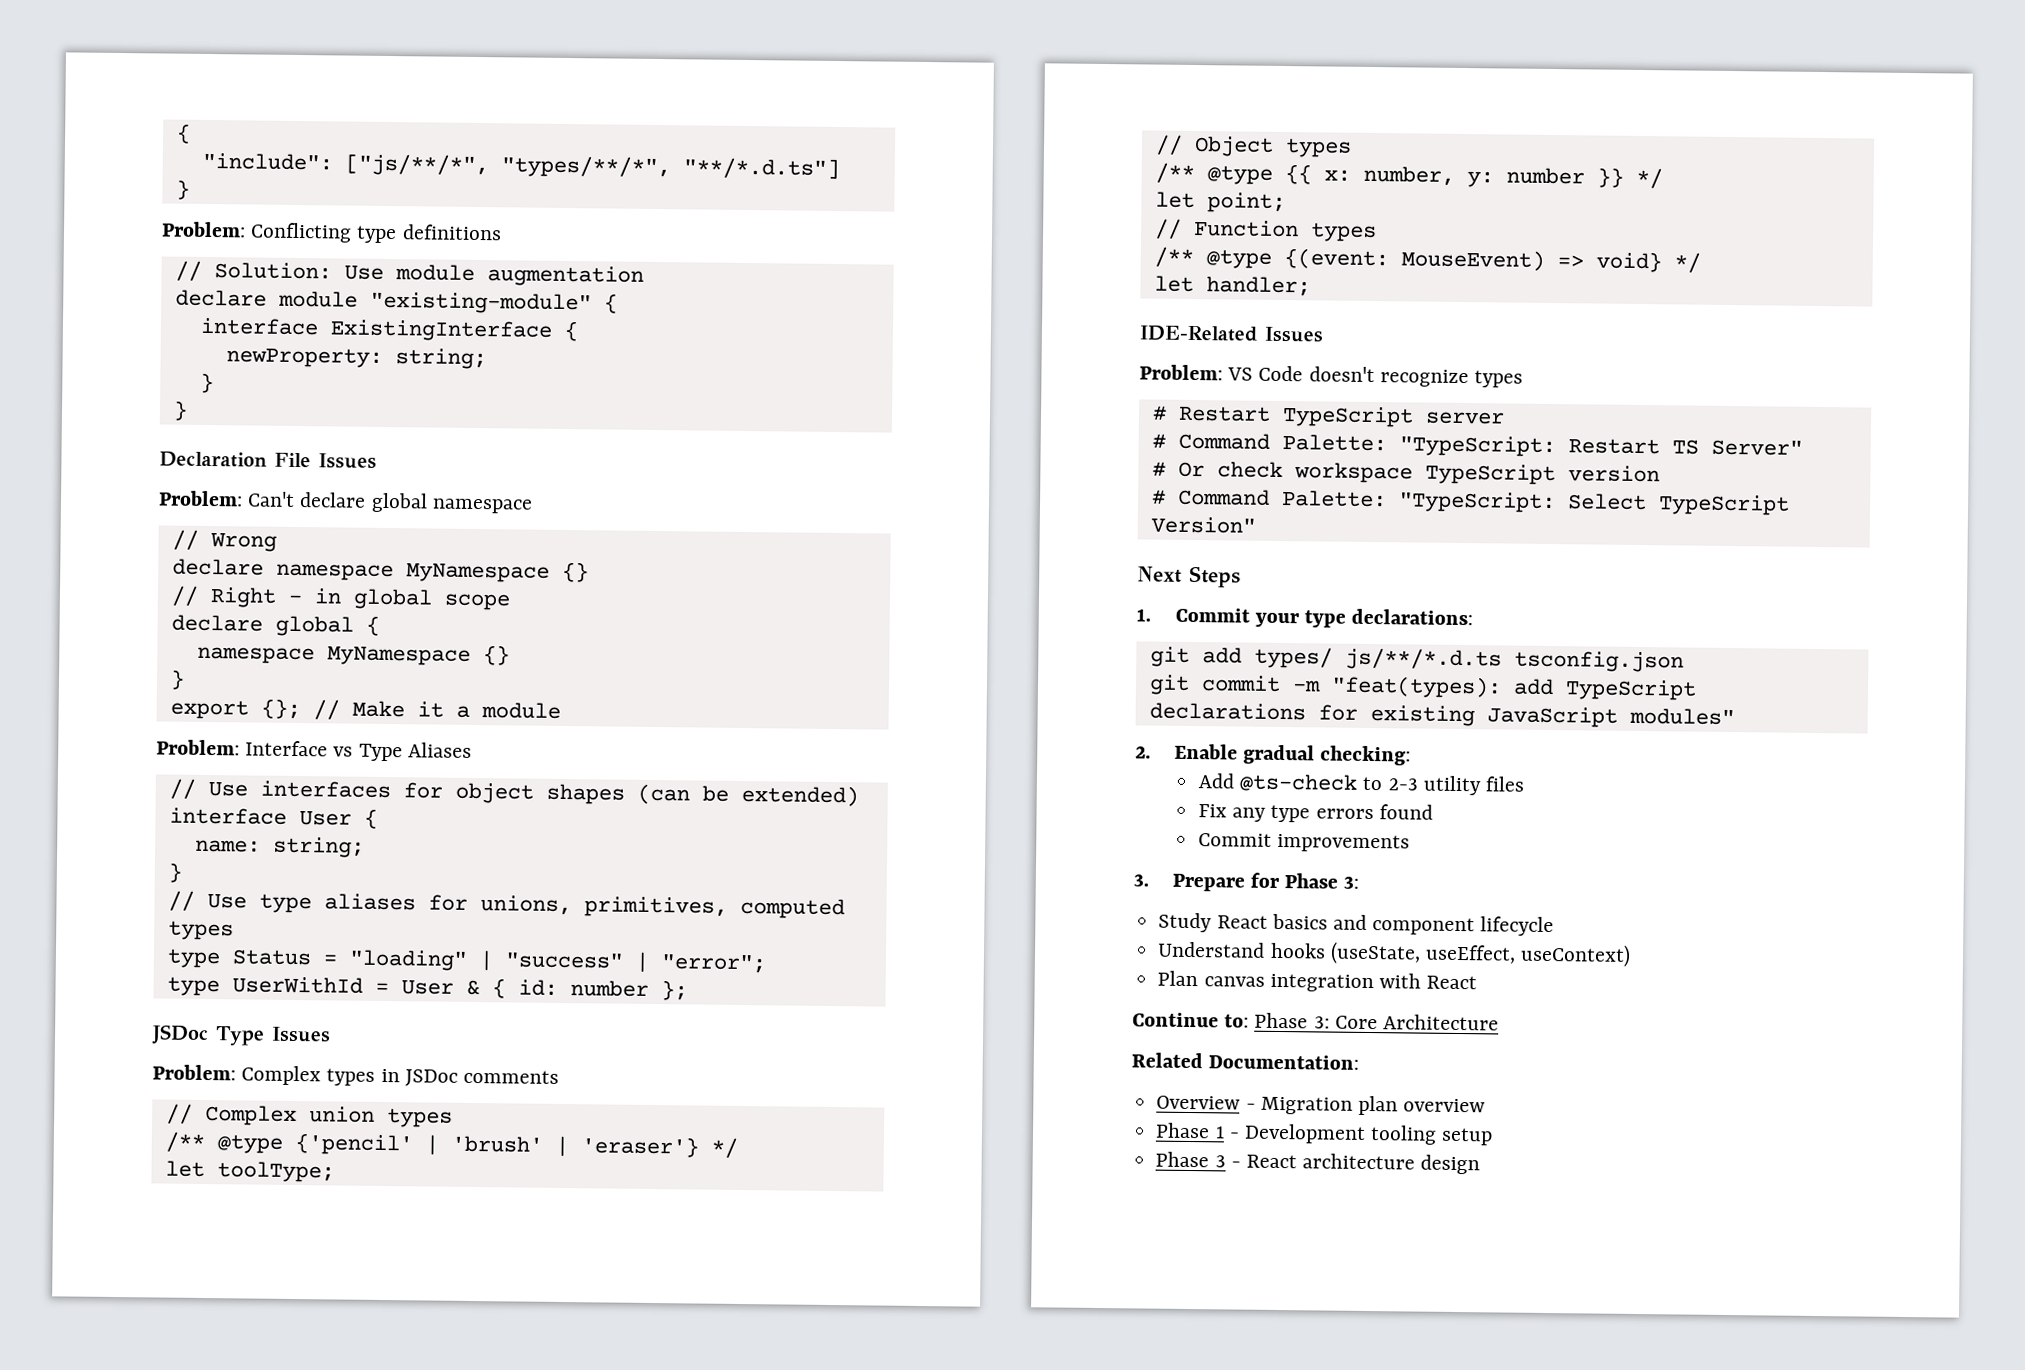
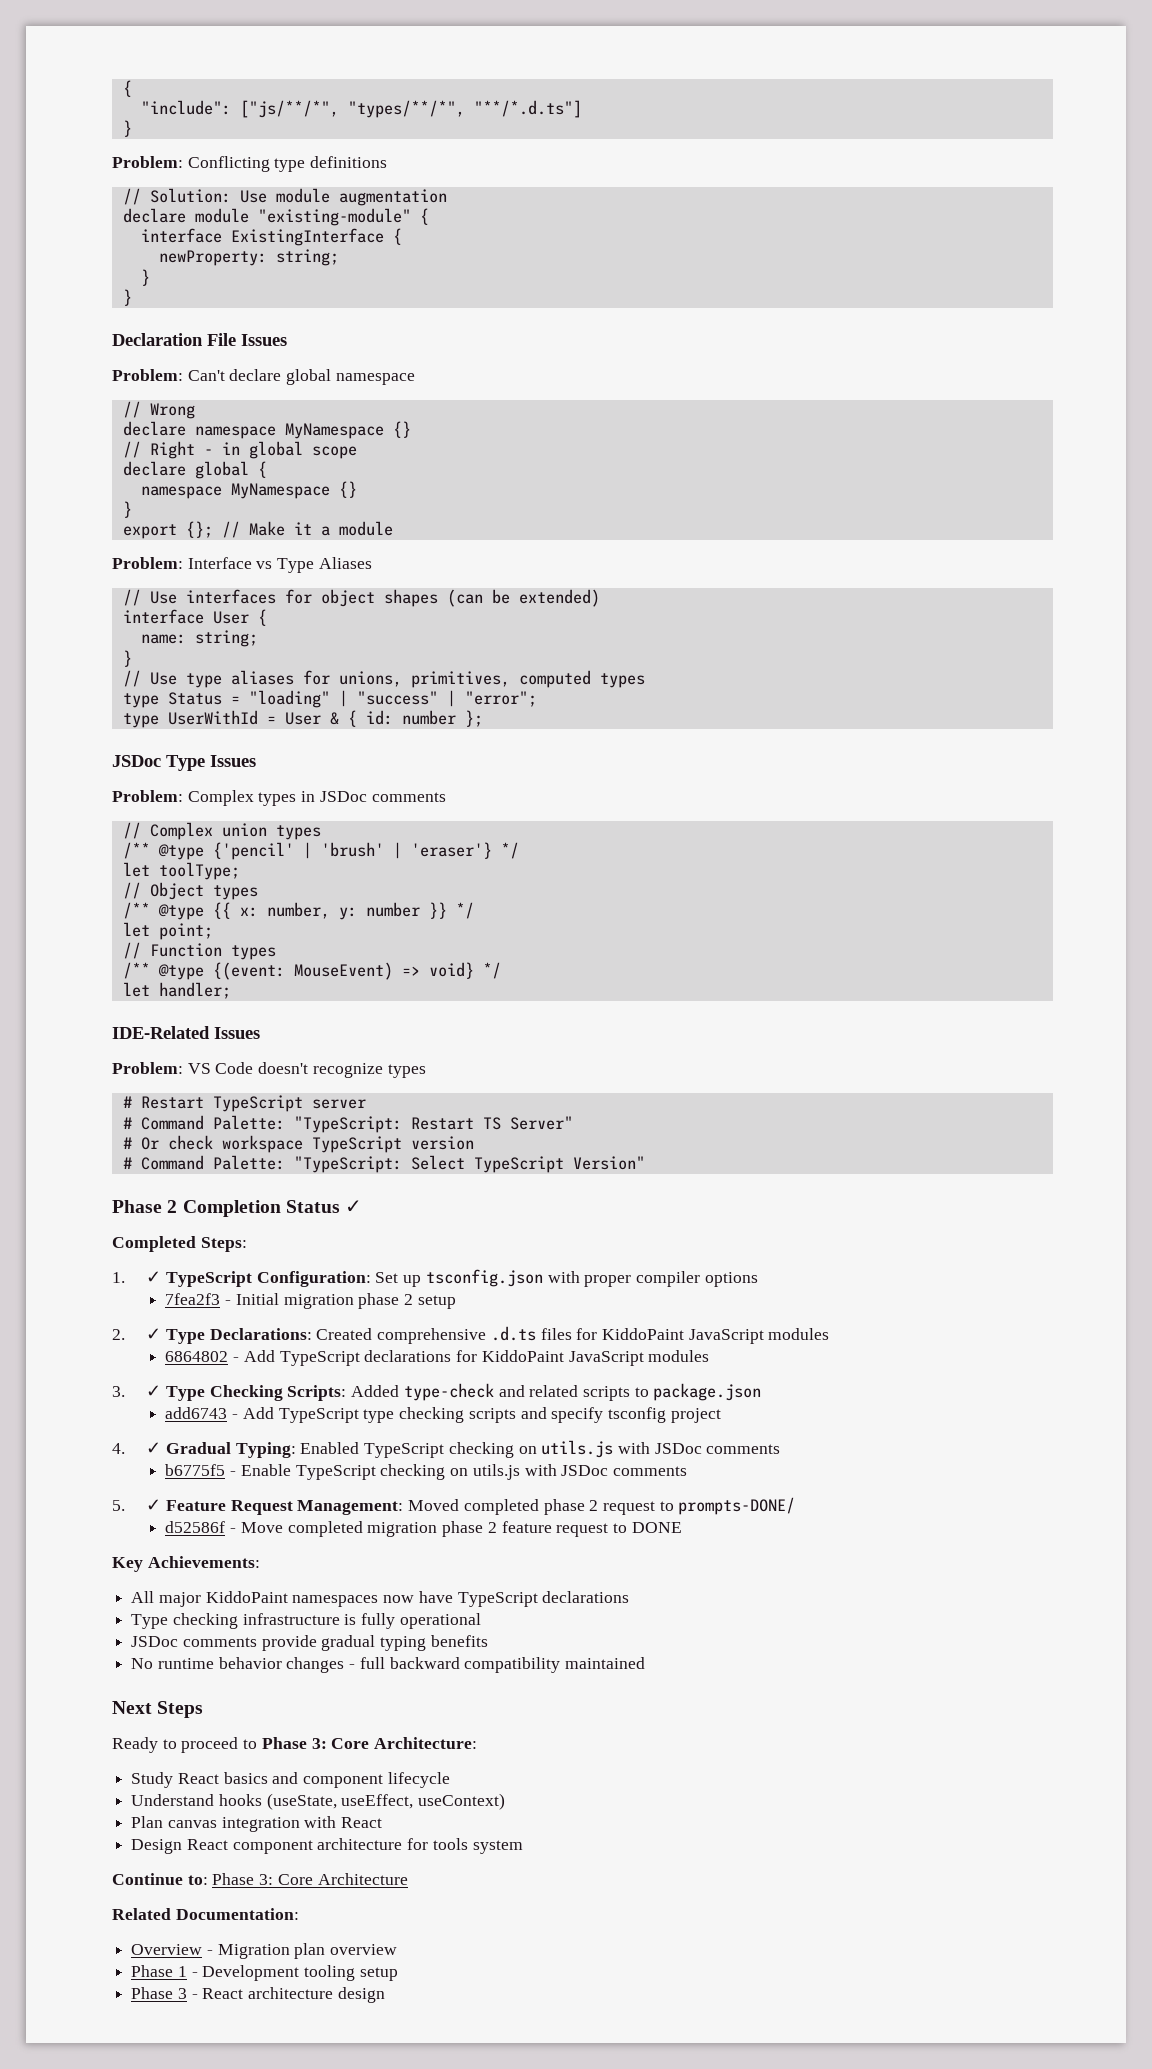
[1137,565,1241,588] [1136,607,1474,628] [1149,646,1684,673] [1148,674,1697,701] [1148,702,1735,728] [1135,743,1412,766] [1197,773,1526,796] [1197,804,1433,823] [1197,833,1411,853] [1133,872,1360,892] Next Steps // 1. Commit your type declarations: // git add types/ js/**/*.d.ts tsconfig.json // git commit -m "feat(types): add TypeScript declarations for existing JavaScript modules" // 2. Enable gradual checking: // Add @ts-check to 2-3 utility files // Fix any type errors found // Commit improvements // 3. Prepare for Phase 3: -> [112,1200,363,1217] [112,1236,247,1252] [112,1269,758,1287] [165,1293,456,1309] [112,1326,830,1344] [165,1350,710,1366] [112,1383,762,1401] [165,1407,721,1423] [112,1440,781,1458] [165,1464,687,1480] [112,1497,796,1515] [165,1521,682,1537] [112,1556,260,1572] [131,1591,630,1607] [131,1613,481,1629] [131,1635,488,1651] [131,1657,646,1673] [112,1701,204,1718] [112,1737,478,1753] Phase 2 Completion Status ✓ // Completed Steps: // 1. ✓ TypeScript Configuration: Set up tsconfig.json with proper compiler options // 7fea2f3 - Initial migration phase 2 setup // 2. ✓ Type Declarations: Created comprehensive .d.ts files for KiddoPaint JavaScript modules // 6864802 - Add TypeScript declarations for KiddoPaint JavaScript modules // 3. ✓ Type Checking Scripts: Added type-check and related scripts to package.json // add6743 - Add TypeScript type checking scripts and specify tsconfig project // 4. ✓ Gradual Typing: Enabled TypeScript checking on utils.js with JSDoc comments // b6775f5 - Enable TypeScript checking on utils.js with JSDoc comments // 5. ✓ Feature Request Management: Moved completed phase 2 request to prompts-DONE/ // d52586f - Move completed migration phase 2 feature request to DONE // Key Achievements: // All major KiddoPaint namespaces now have TypeScript declarations // Type checking infrastructure is fully operational // JSDoc comments provide gradual typing benefits // No runtime behavior changes - full backward compatibility maintained // Next Steps // Ready to proceed to Phase 3: Core Architecture:
(1478, 982) none -> [131,1838,523,1854] // Design React component architecture for tools system

